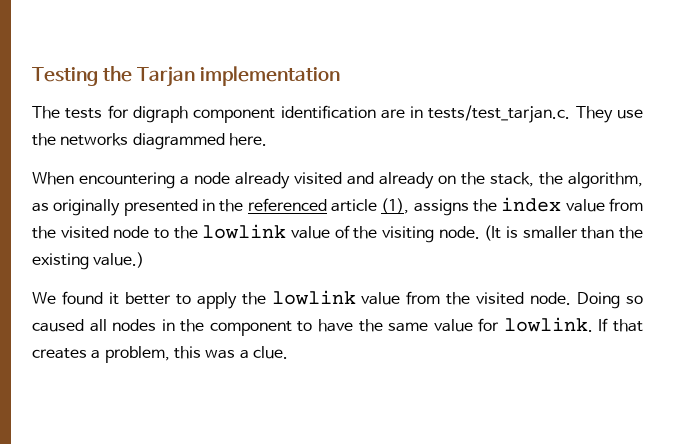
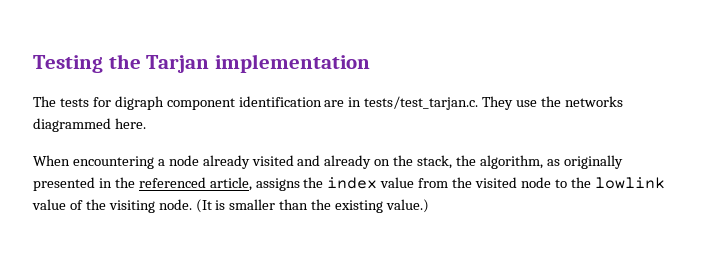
[331,198,410,214] article (1), -> [209,177,252,191] article,
[32,290,643,309] [32,317,643,336] [32,346,288,363] // We found it better to apply the lowlink value from the visited node. Doing so caused all nodes in the component to have the same value for lowlink. If that creates a problem, this was a clue. -> (430, 206) none

